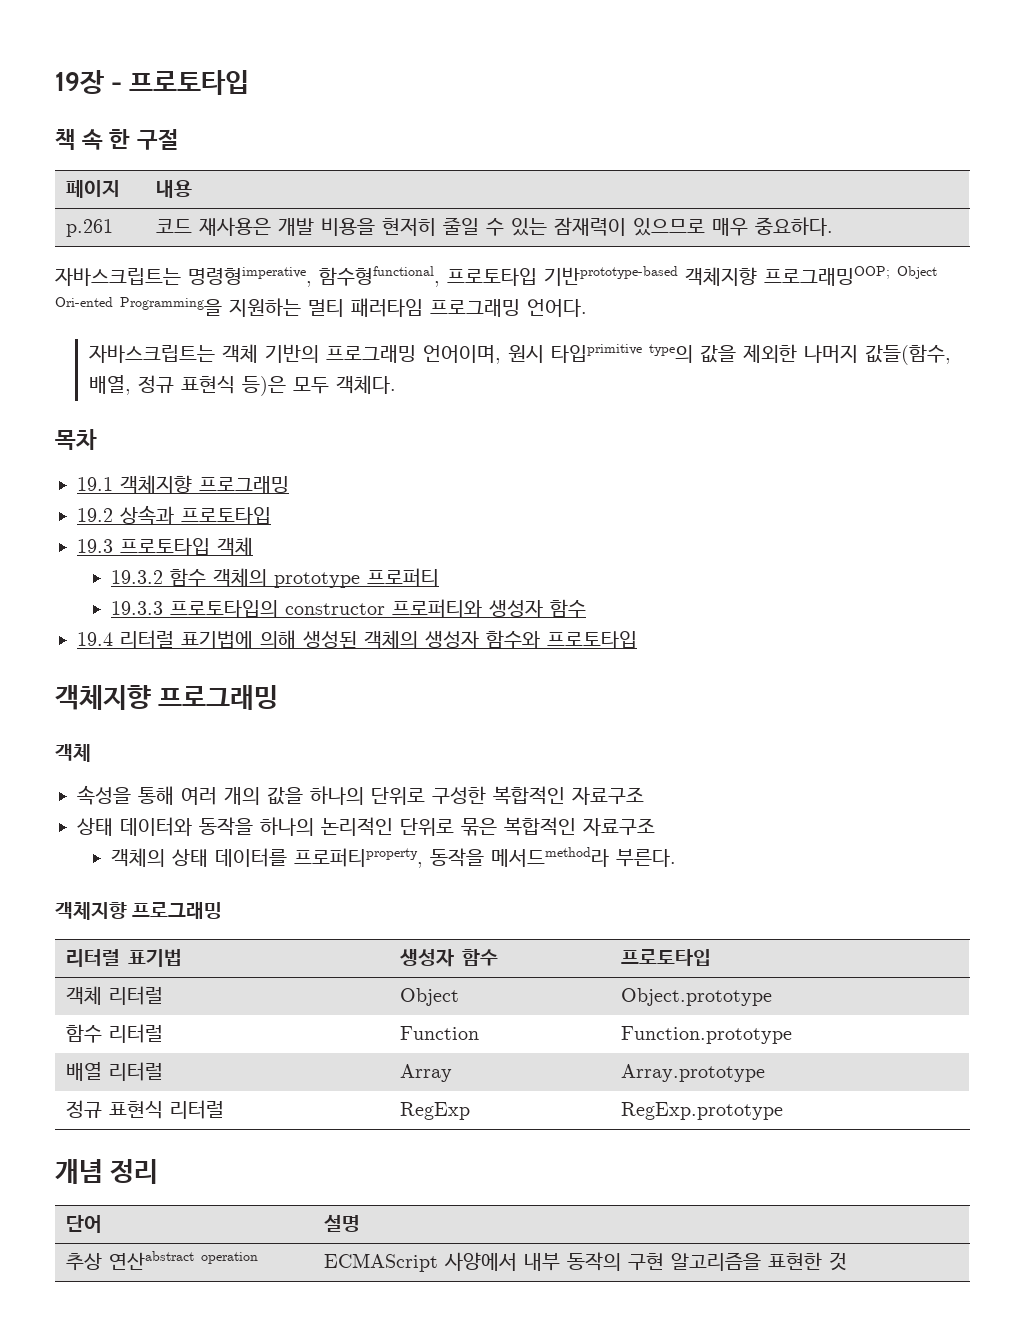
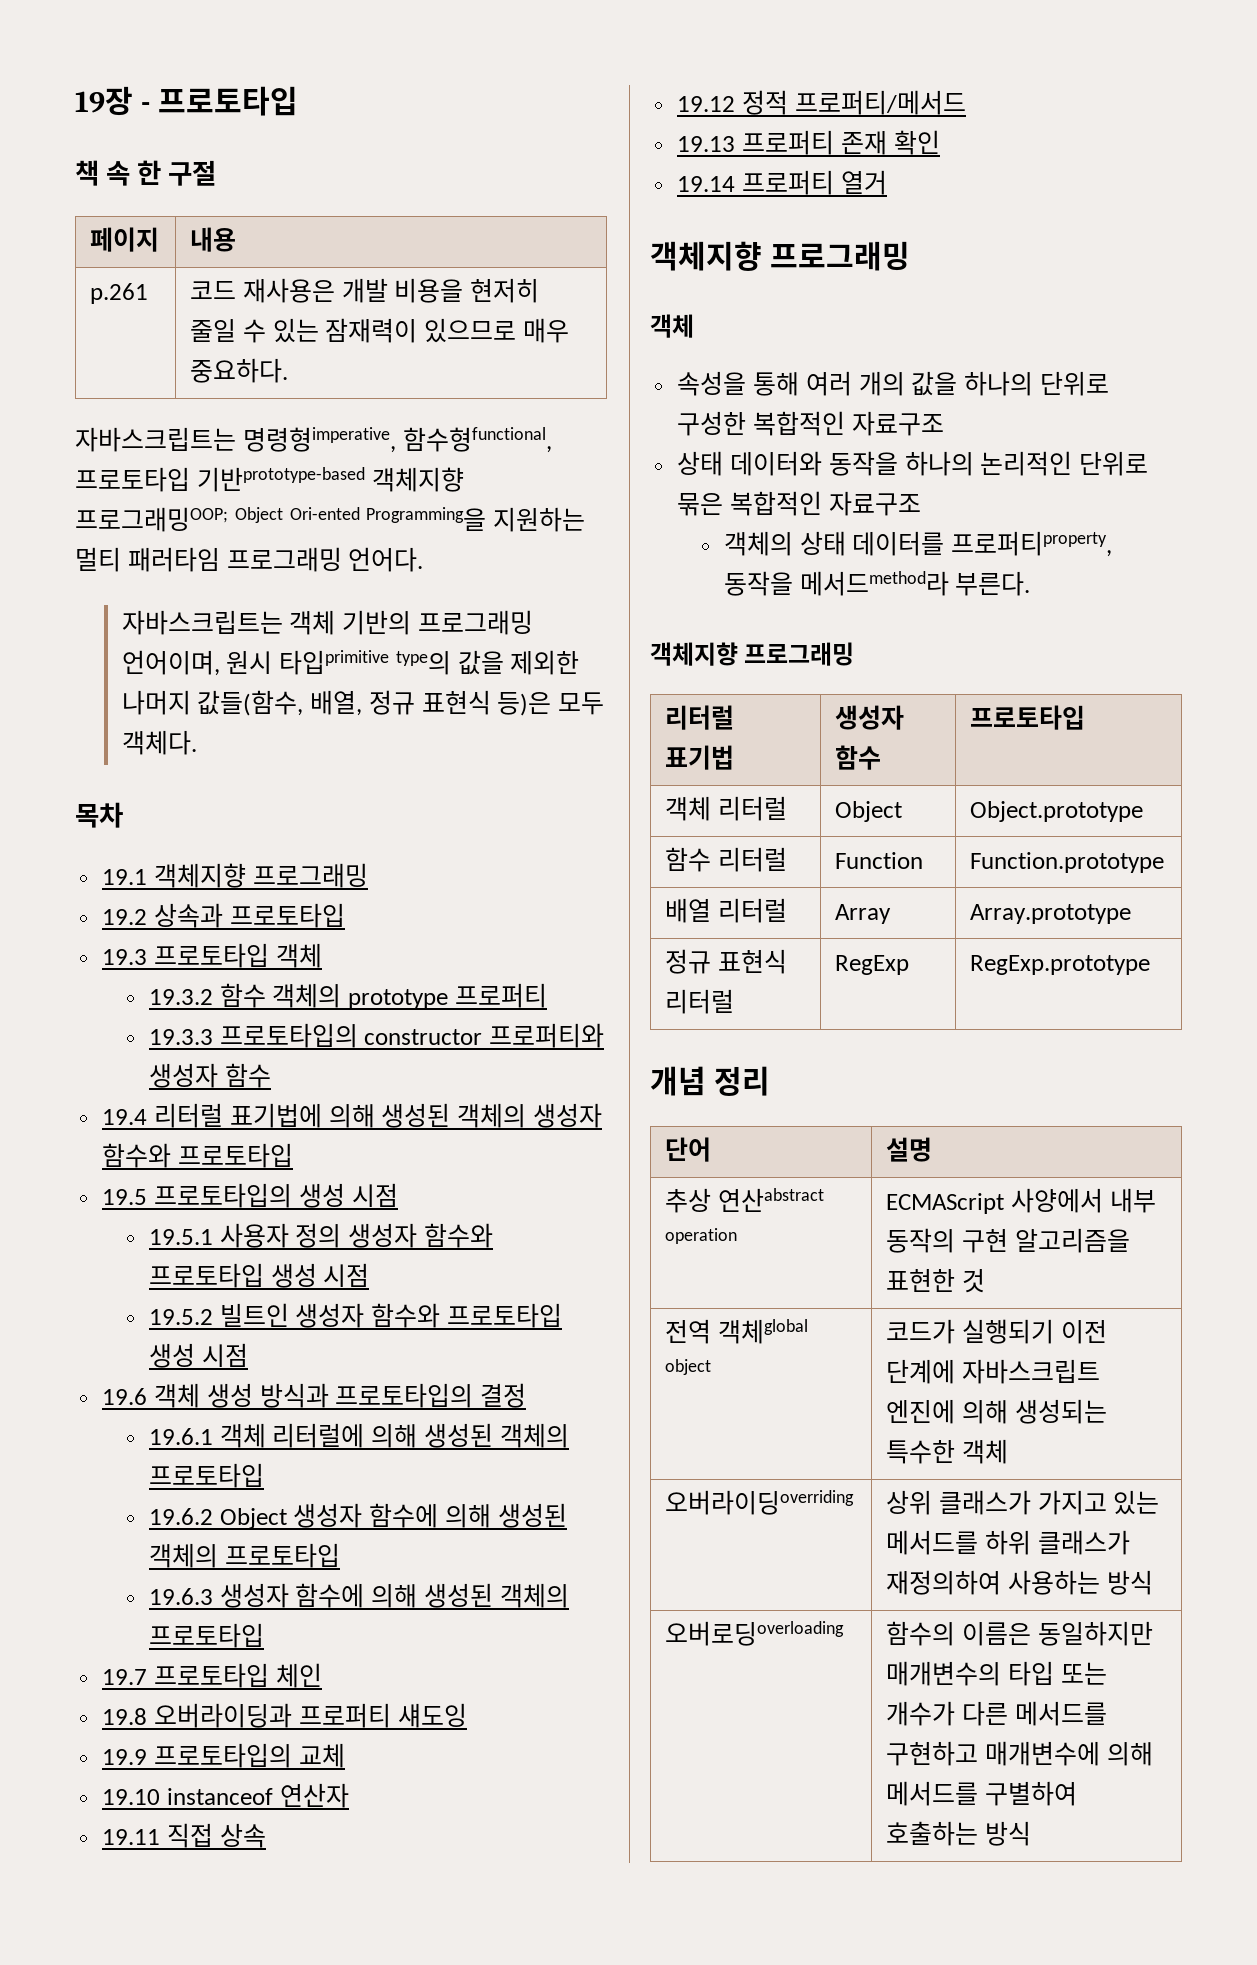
(637, 640) none -> [102,1183,398,1208] [148,1223,493,1248] [148,1263,370,1288] [148,1303,562,1328] [148,1343,248,1368] [102,1383,527,1408] [148,1423,569,1448] [148,1463,264,1488] [148,1503,567,1529] [148,1543,340,1568] [148,1583,569,1608] [148,1623,264,1648] [102,1663,322,1688] [102,1703,467,1728] [102,1743,345,1768] [102,1783,349,1808] [102,1823,266,1848] [677,90,966,115] [677,130,940,155] [677,170,887,195] // 19.5 프로토타입의 생성 시점 // 19.5.1 사용자 정의 생성자 함수와 프로토타입 생성 시점 // 19.5.2 빌트인 생성자 함수와 프로토타입 생성 시점 // 19.6 객체 생성 방식과 프로토타입의 결정 // 19.6.1 객체 리터럴에 의해 생성된 객체의 프로토타입 // 19.6.2 Object 생성자 함수에 의해 생성된 객체의 프로토타입 // 19.6.3 생성자 함수에 의해 생성된 객체의 프로토타입 // 19.7 프로토타입 체인 // 19.8 오버라이딩과 프로퍼티 섀도잉 // 19.9 프로토타입의 교체 // 19.10 instanceof 연산자 // 19.11 직접 상속 // 19.12 정적 프로퍼티/메서드 // 19.13 프로퍼티 존재 확인 // 19.14 프로퍼티 열거
(848, 1261) none -> [665,1319,808,1344] [665,1359,712,1375] [886,1319,1107,1344] [886,1359,1100,1384] [886,1399,1107,1424] [886,1439,1008,1464] [665,1490,855,1515] [886,1490,1160,1515] [886,1530,1130,1555] [886,1570,1153,1595] [665,1621,845,1646] [886,1621,1153,1646] [886,1661,1107,1686] [886,1701,1107,1726] [886,1741,1153,1766] [886,1781,1077,1806] [886,1821,1031,1846] // 전역 객체global object | 코드가 실행되기 이전 단계에 자바스크립트 엔진에 의해 생성되는 특수한 객체 // 오버라이딩overriding | 상위 클래스가 가지고 있는 메서드를 하위 클래스가 재정의하여 사용하는 방식 // 오버로딩overloading | 함수의 이름은 동일하지만 매개변수의 타입 또는 개수가 다른 메서드를 구현하고 매개변수에 의해 메서드를 구별하여 호출하는 방식

